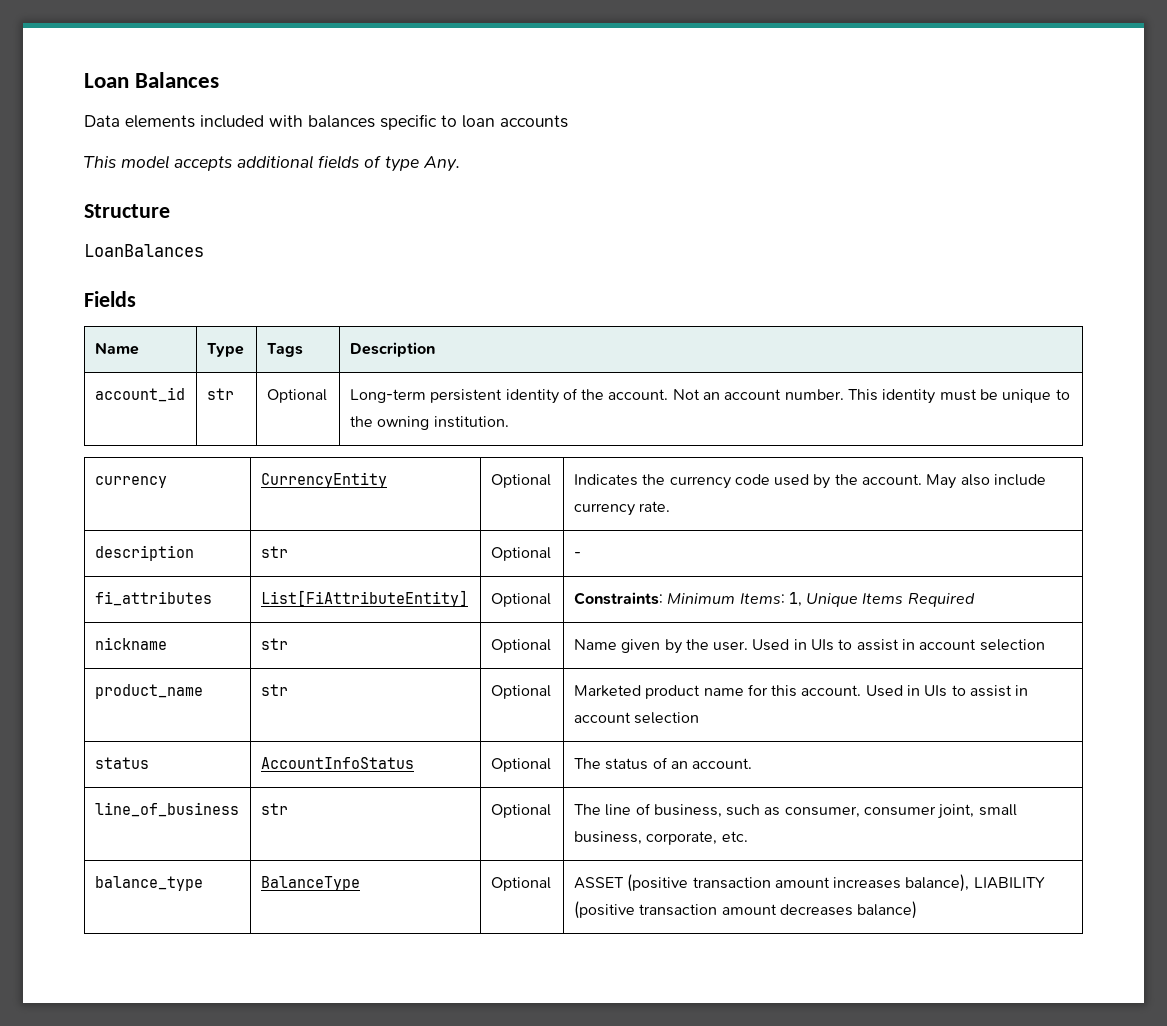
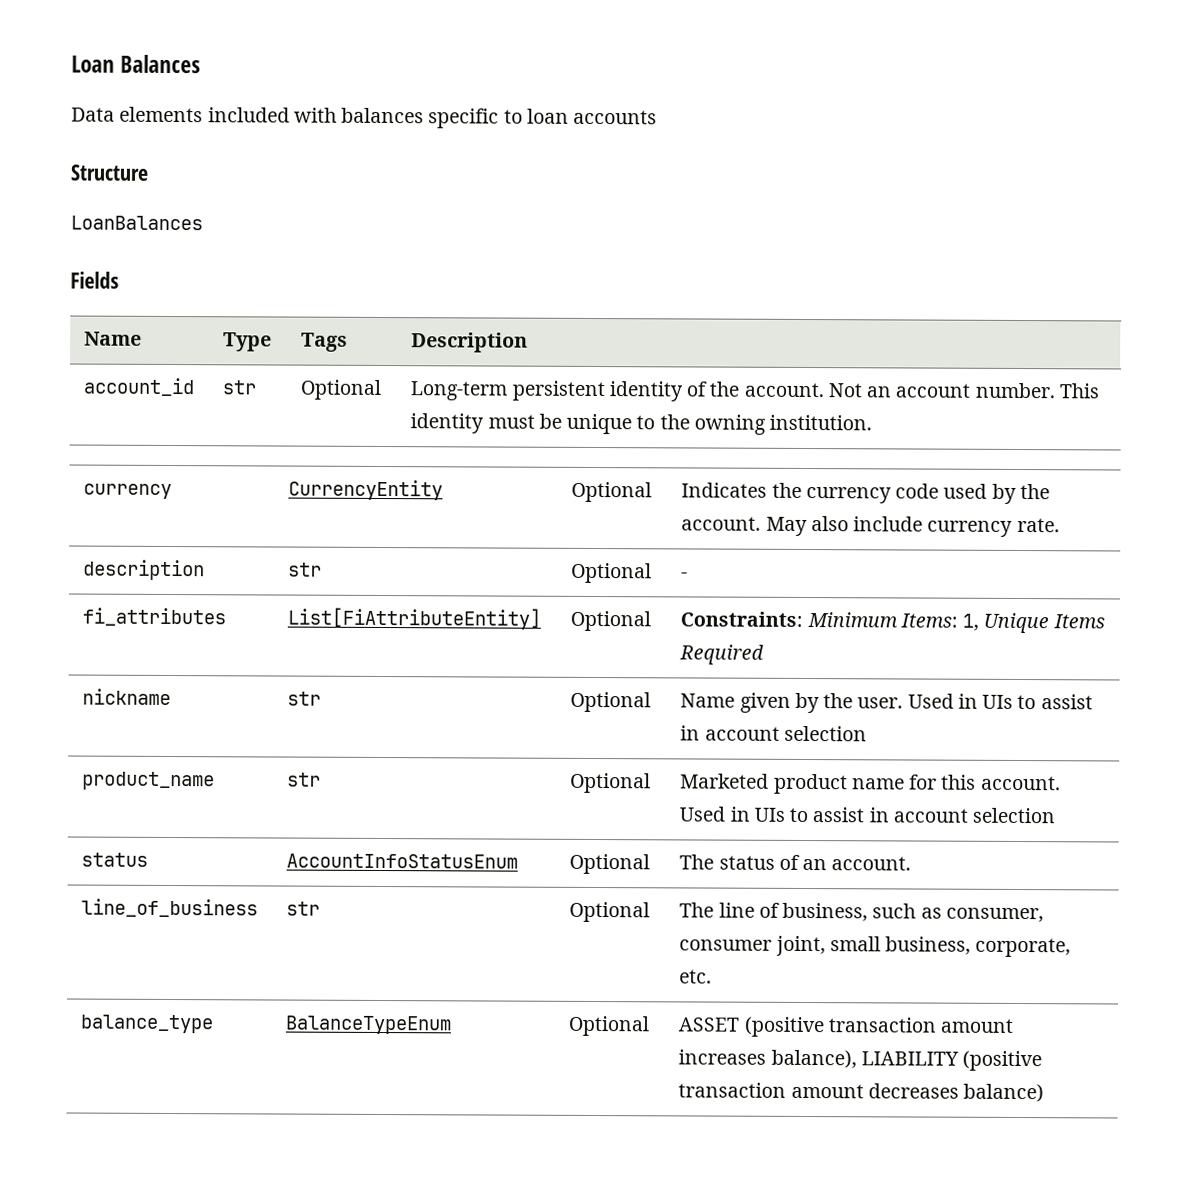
[84,155,460,172] // This model accepts additional fields of type Any. -> (658, 117) none
[260,757,414,769] AccountInfoStatus -> [286,853,519,869] AccountInfoStatusEnum
[260,876,360,891] BalanceType -> [285,1015,452,1035] BalanceTypeEnum

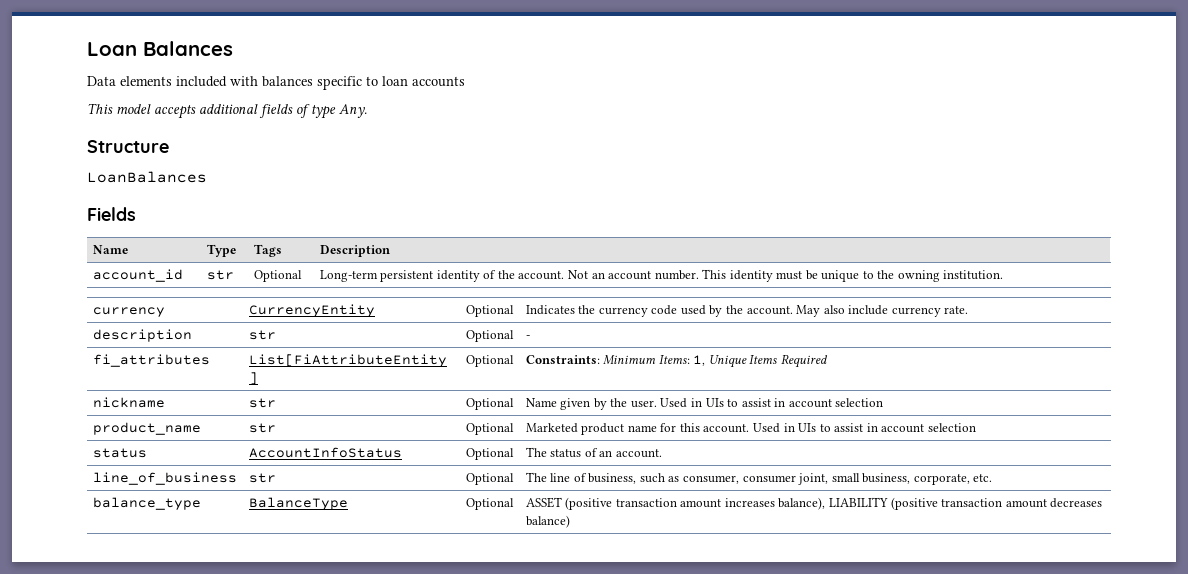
(658, 117) none -> [87,103,367,119] // This model accepts additional fields of type Any.
[286,853,519,869] AccountInfoStatusEnum -> [248,447,402,458] AccountInfoStatus
[285,1015,452,1035] BalanceTypeEnum -> [248,497,348,510] BalanceType

